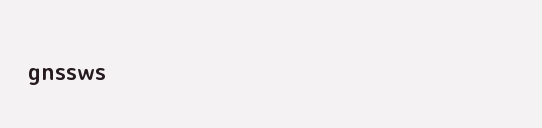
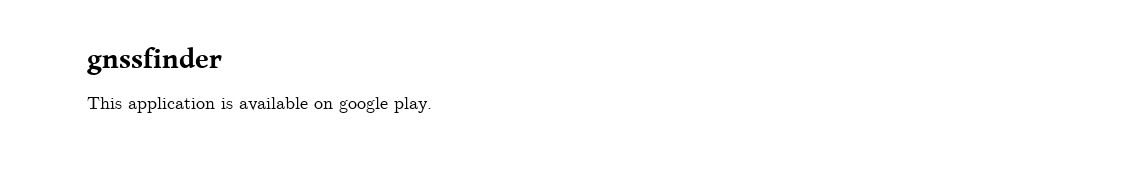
[28,68,106,85] gnssws -> [87,47,222,75] [87,97,432,113] gnssfinder // This application is available on google play.

